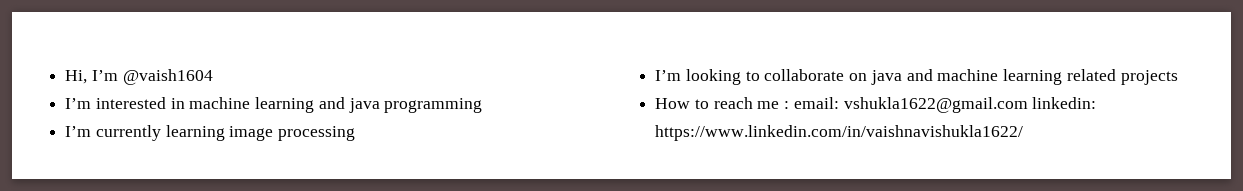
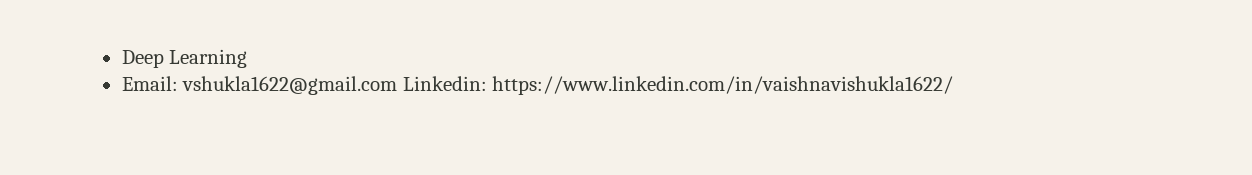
[65,69,213,85] [65,97,483,113] [65,125,356,141] [655,69,1178,85] [655,97,1097,113] Hi, I’m @vaish1604 // I’m interested in machine learning and java programming // I’m currently learning image processing // I’m looking to collaborate on java and machine learning related projects // How to reach me : email: vshukla1622@gmail.com linkedin: -> [121,49,248,68] [121,76,487,95] Deep Learning // Email: vshukla1622@gmail.com Linkedin:

